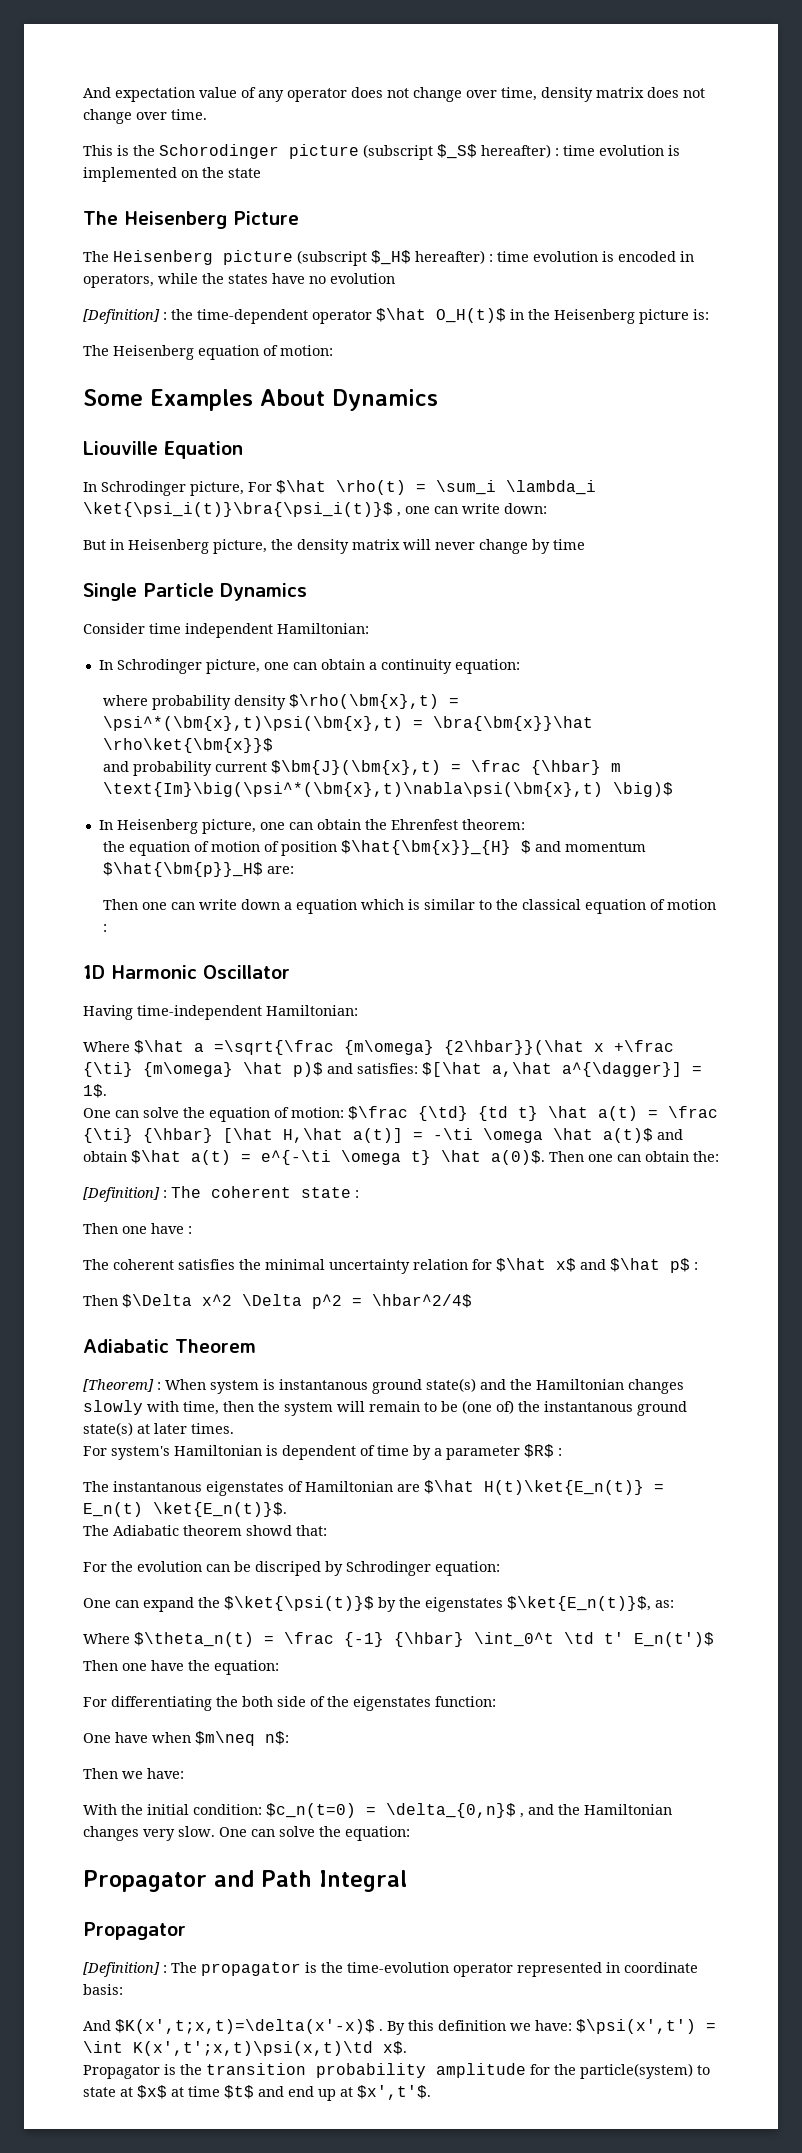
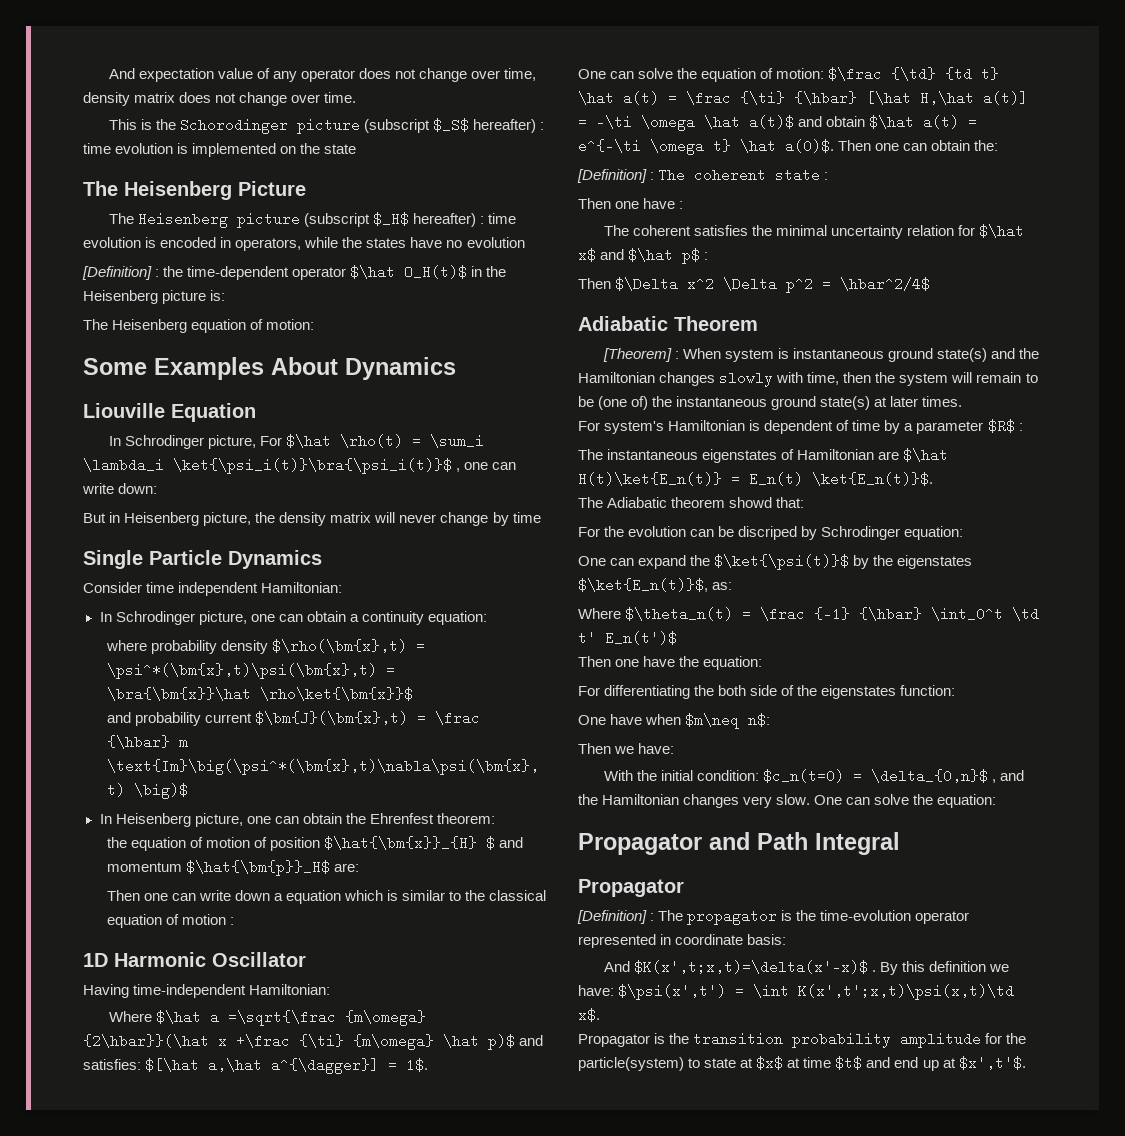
[279,1379,368,1390] instantanous -> [792,348,884,359] instantaneous
[544,1401,633,1412] instantanous -> [676,396,768,407] instantaneous
[113,1481,202,1492] instantanous -> [607,449,699,460] instantaneous

